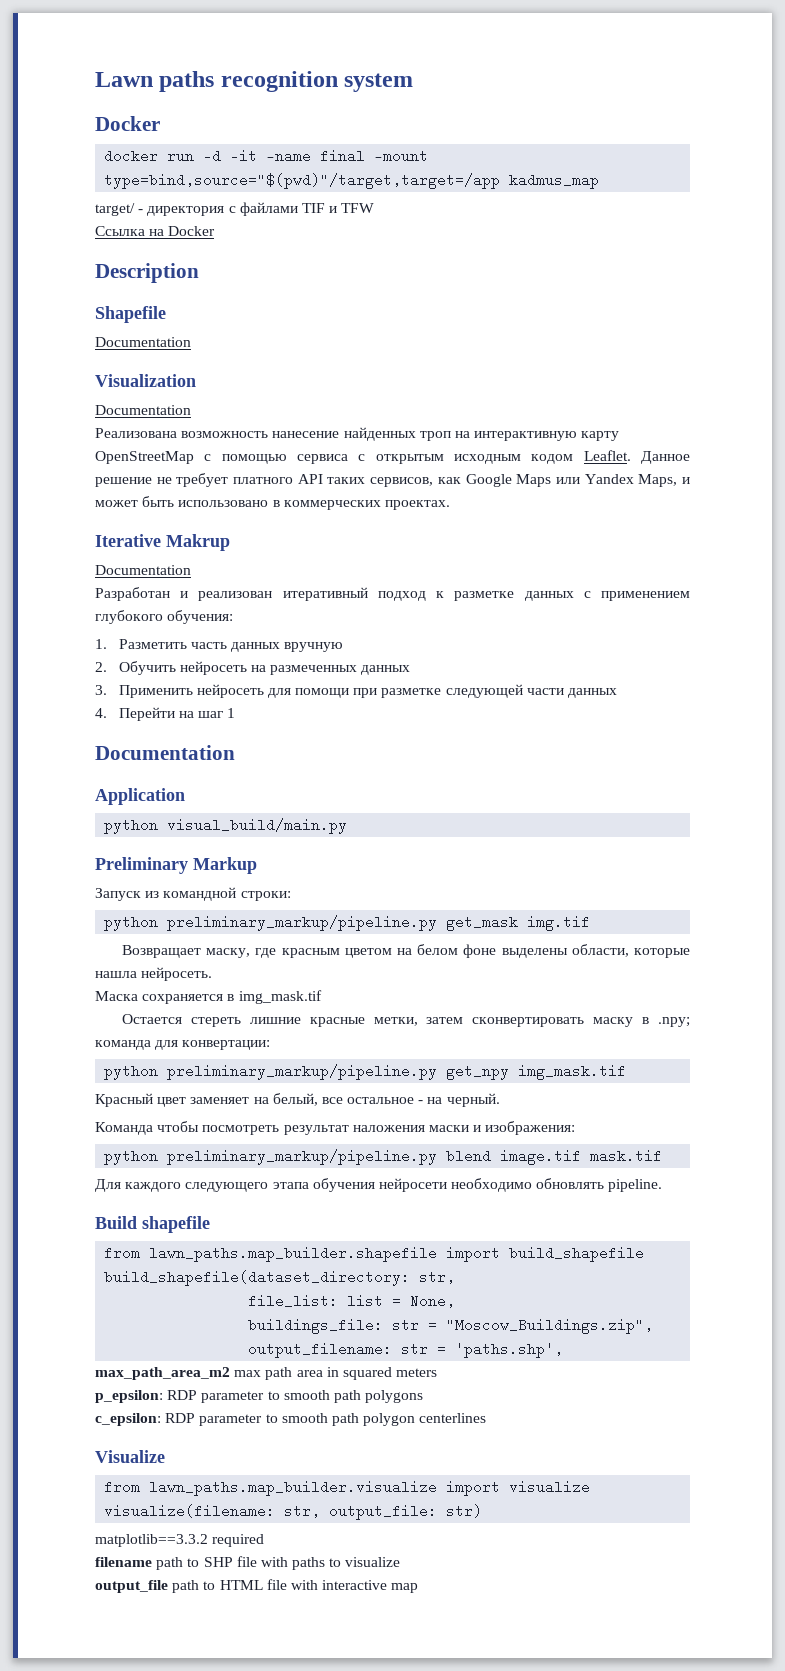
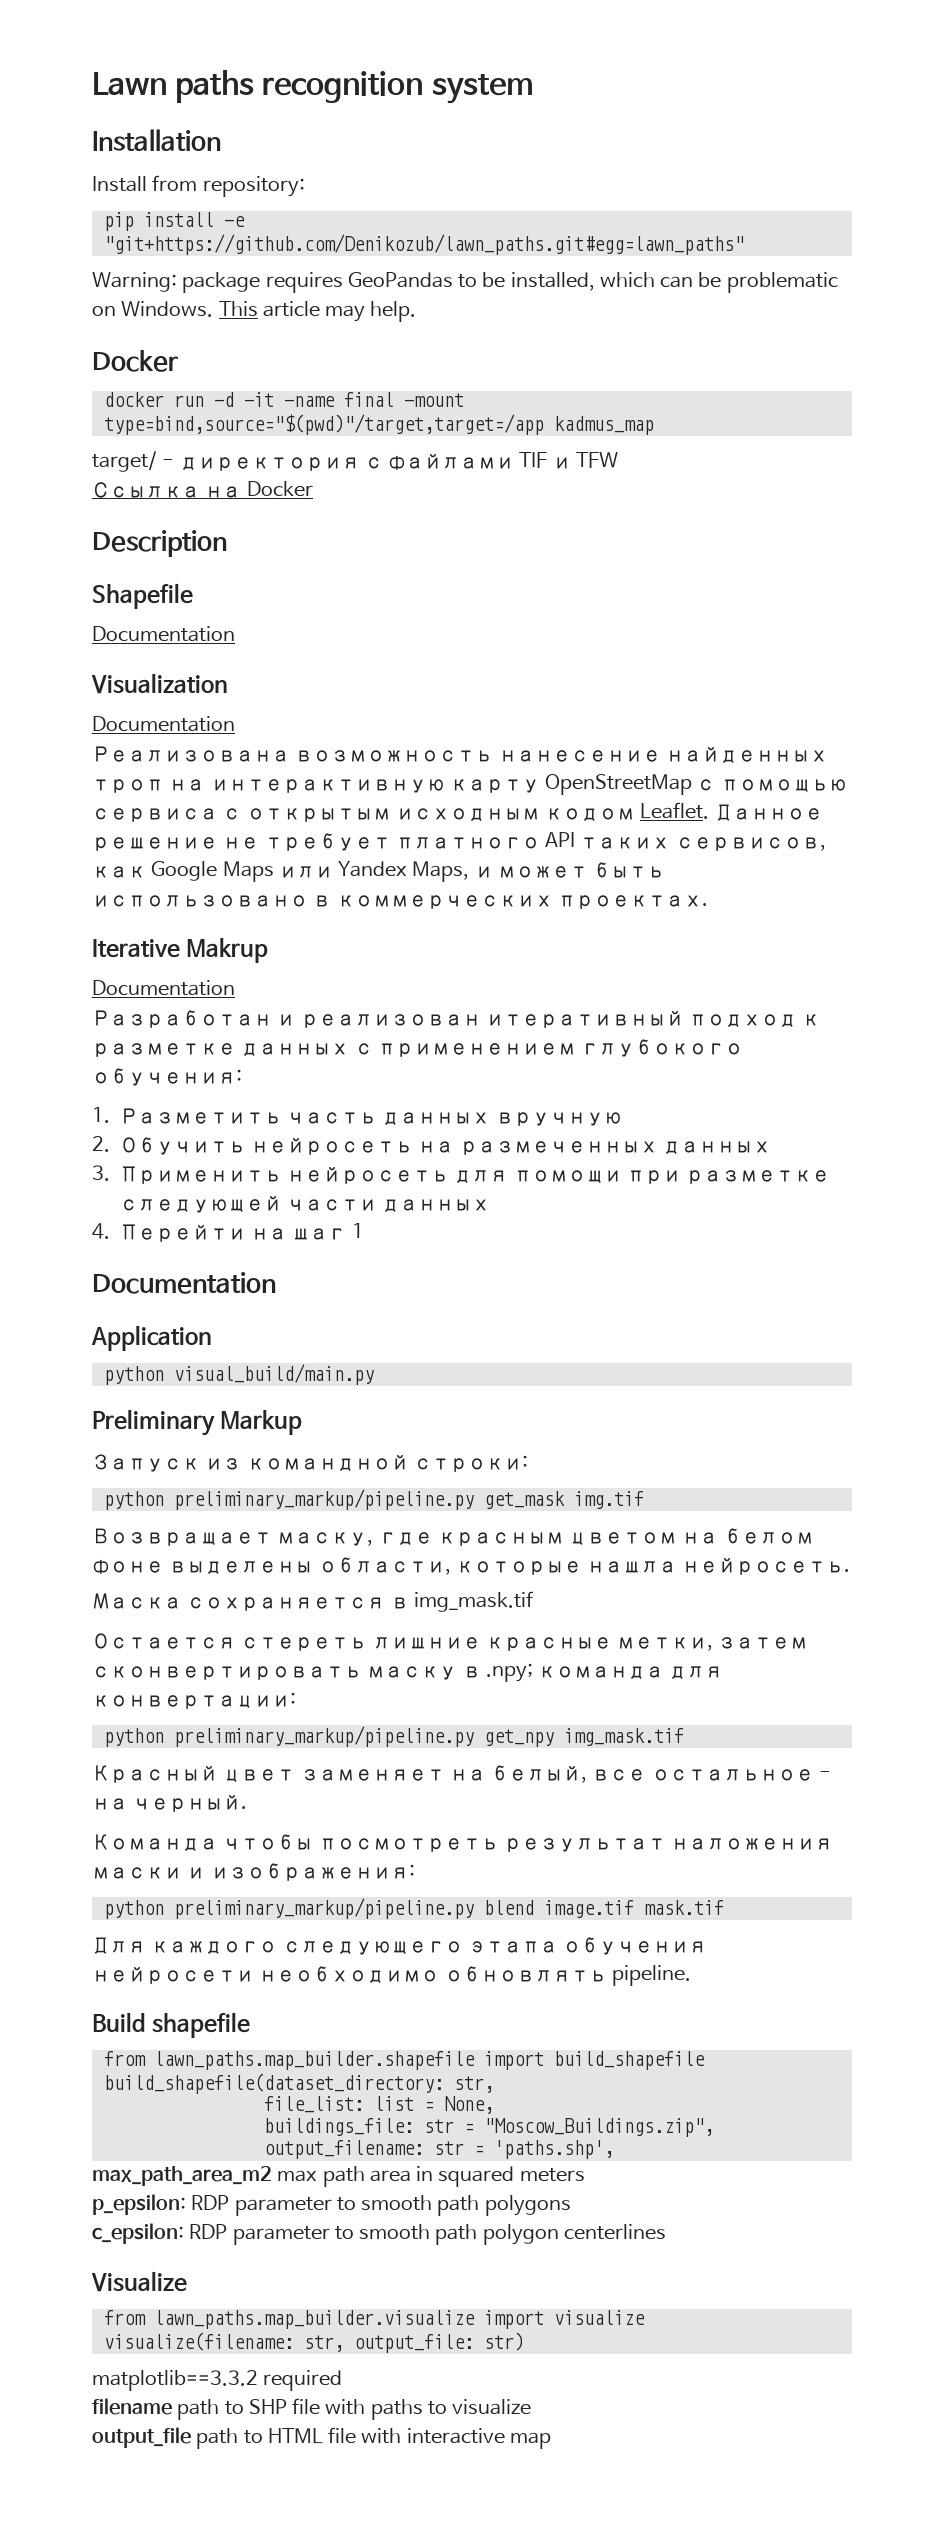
(414, 82) none -> [92,129,221,151] [92,175,305,197] [103,212,245,231] [103,234,744,255] [92,272,838,293] [92,301,417,322] // Installation // Install from repository: // pip install -e "git+https://github.com/Denikozub/lawn_paths.git#egg=lawn_paths" // Warning: package requires GeoPandas to be installed, which can be problematic on Windows. This article may help.

